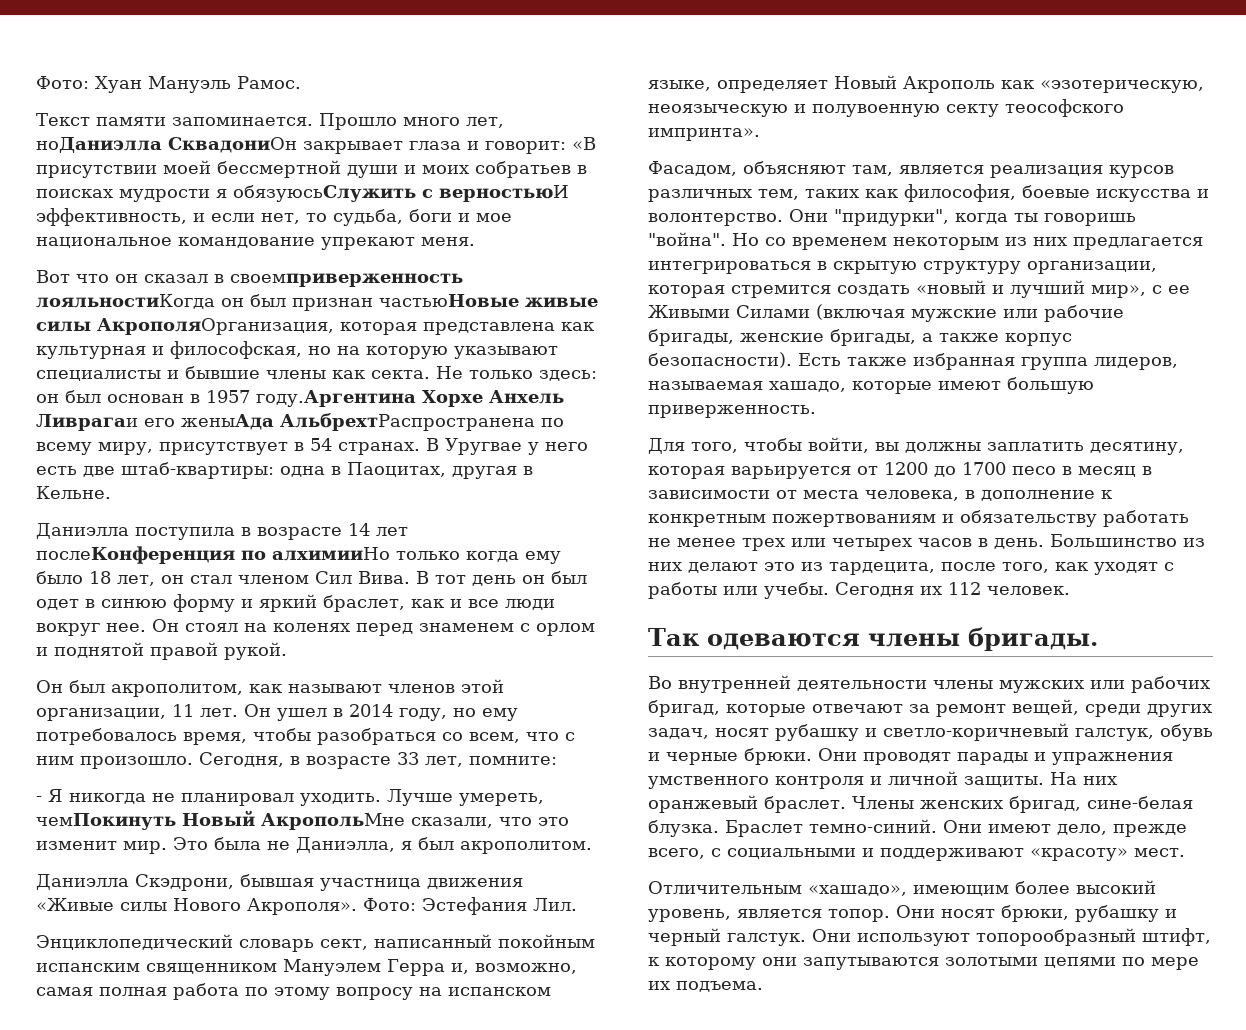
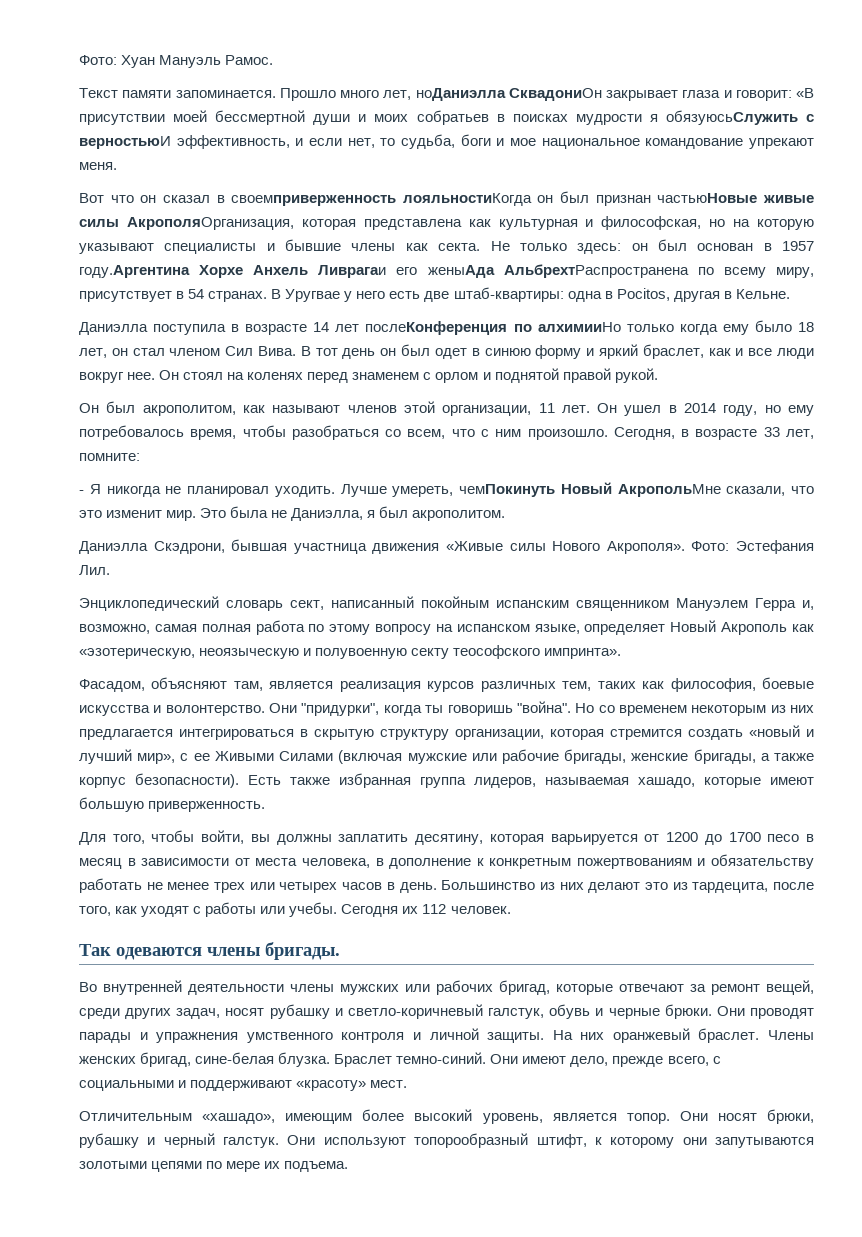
[347,462,446,477] Паоцитах, -> [616,288,670,301] Pocitos,

